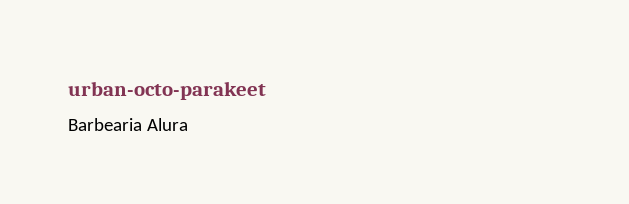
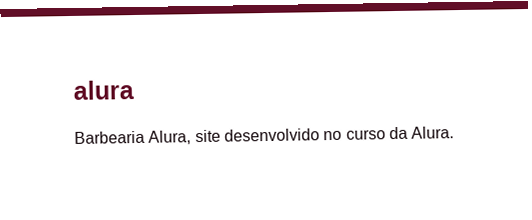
[68,81,266,100] urban-octo-parakeet -> [73,80,135,100] alura
[146,118,188,131] Alura -> [148,126,455,145] Alura, site desenvolvido no curso da Alura.

